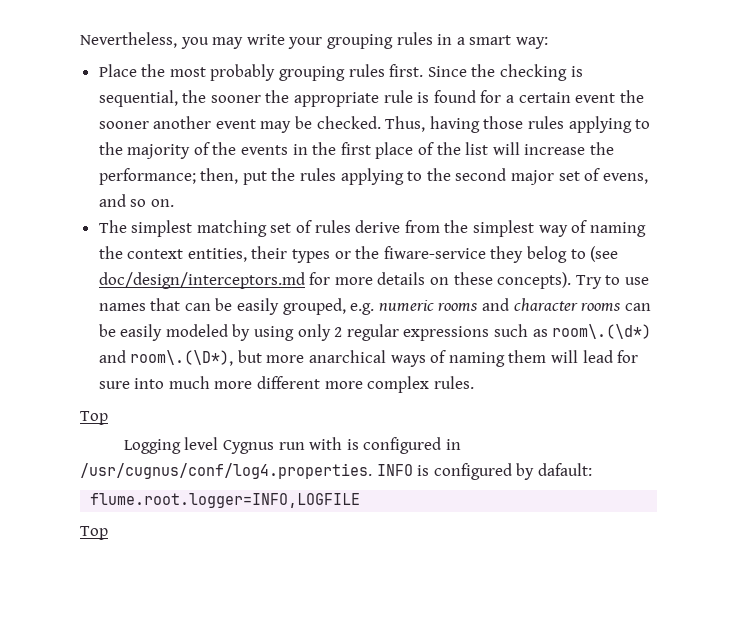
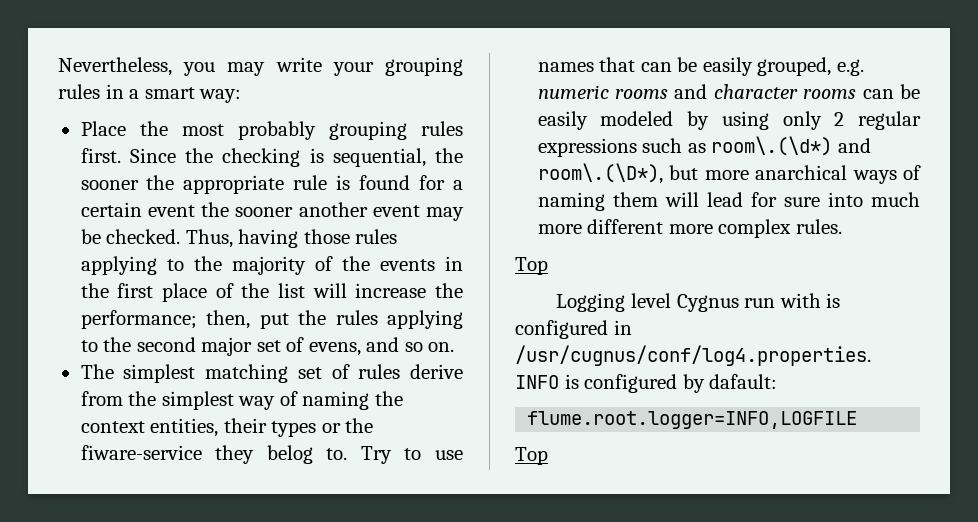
[570,246,619,262] [98,272,572,289] to (see doc/design/interceptors.md for more details on these concepts). -> [326,448,348,460] to.

